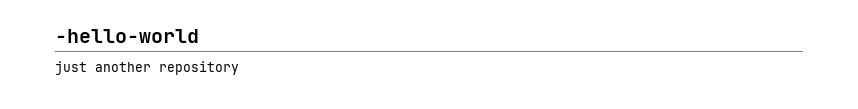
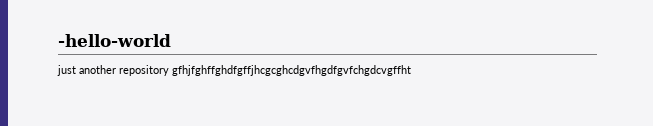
(239, 68) none -> [172,65,411,76] gfhjfghffghdfgffjhcgcghcdgvfhgdfgvfchgdcvgffht

